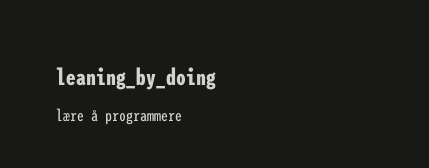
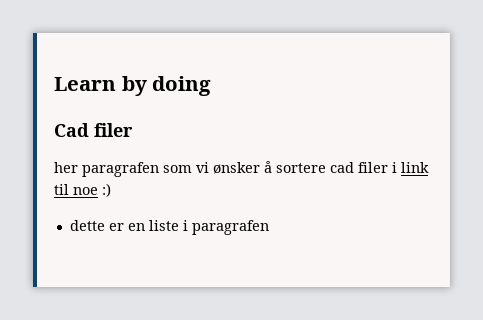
[56,67,216,90] [56,108,182,125] leaning_by_doing // lære å programmere -> [54,76,212,96] [54,123,133,137] [54,161,429,177] [54,183,111,197] [69,220,269,235] Learn by doing // Cad filer // her paragrafen som vi ønsker å sortere cad filer i link til noe :) // dette er en liste i paragrafen

